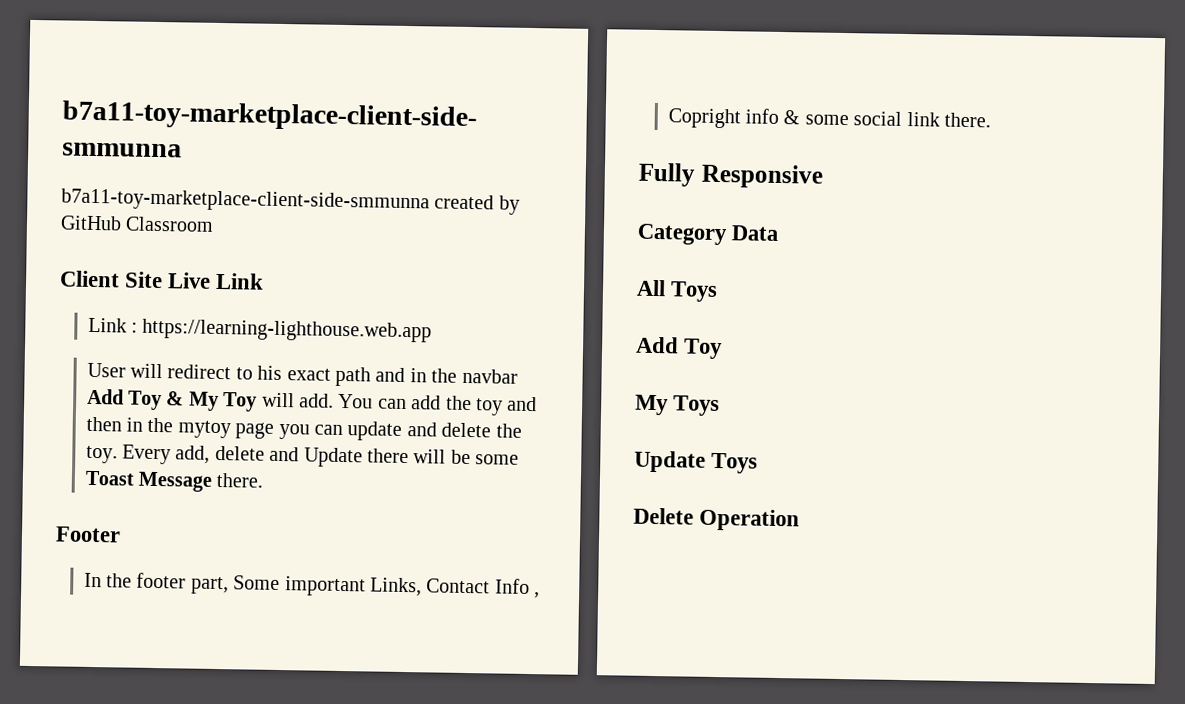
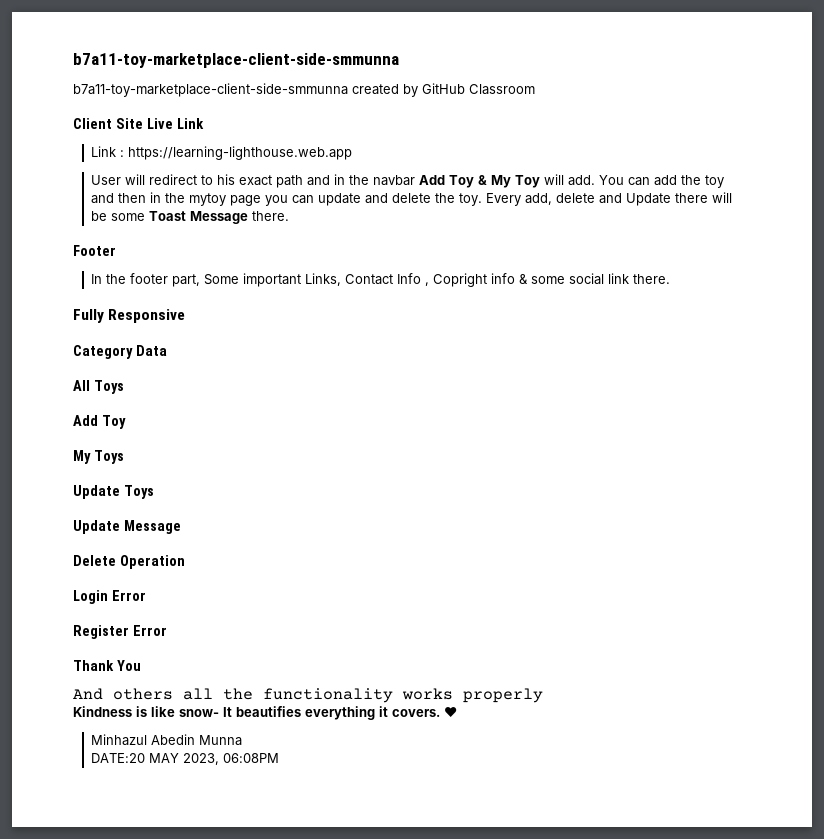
(759, 463) none -> [73,520,181,534] // Update Message
(801, 520) none -> [73,590,146,604] [73,625,167,639] [73,660,141,671] [73,688,543,703] [73,706,457,720] [91,734,243,746] [91,753,280,765] // Login Error // Register Error // Thank You // And others all the functionality works properly // Kindness is like snow- It beautifies everything it covers. ♥ // Minhazul Abedin Munna // DATE:20 MAY 2023, 06:08PM

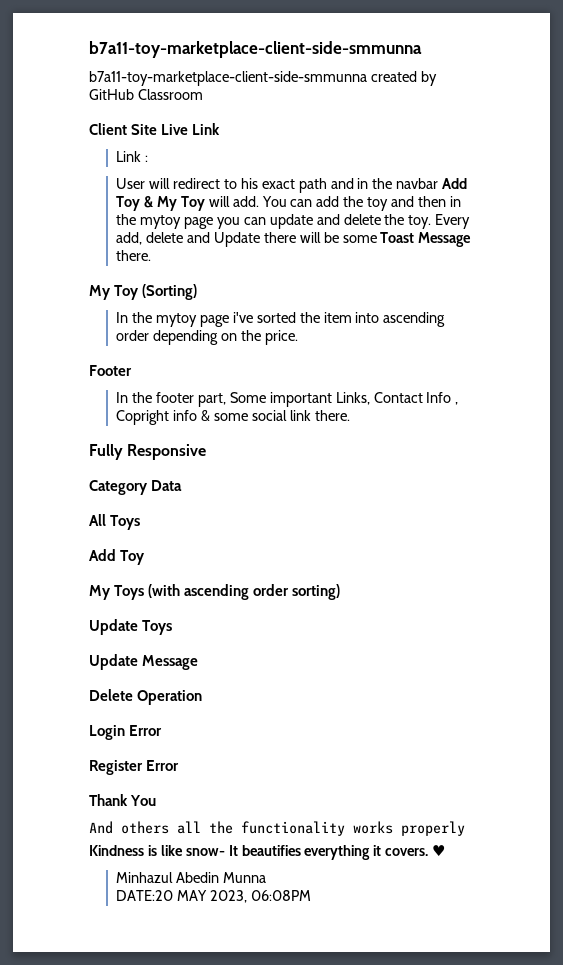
[128,146,353,160] https://learning-lighthouse.web.app -> (149, 158) none
(290, 216) none -> [89,284,198,300] [116,312,446,327] [116,330,298,345] // My Toy (Sorting) // In the mytoy page i've sorted the item into ascending order depending on the price.
(124, 457) none -> [148,584,341,600] (with ascending order sorting)

